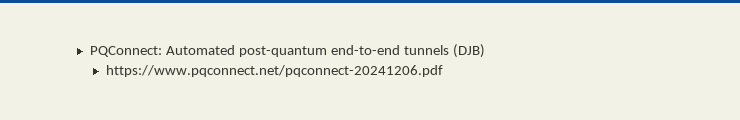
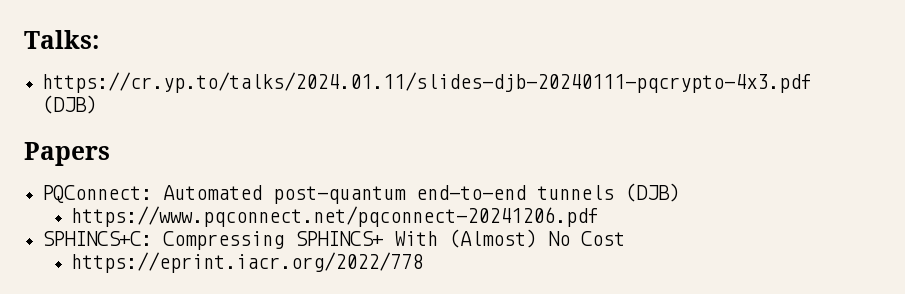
(89, 51) none -> [24,30,99,49] [42,72,813,93] [42,95,98,114] [24,142,110,166] Talks: // https://cr.yp.to/talks/2024.01.11/slides-djb-20240111-pqcrypto-4x3.pdf (DJB) // Papers //
(444, 71) none -> [42,229,626,250] [71,252,424,273] // SPHINCS+C: Compressing SPHINCS+ With (Almost) No Cost // https://eprint.iacr.org/2022/778

